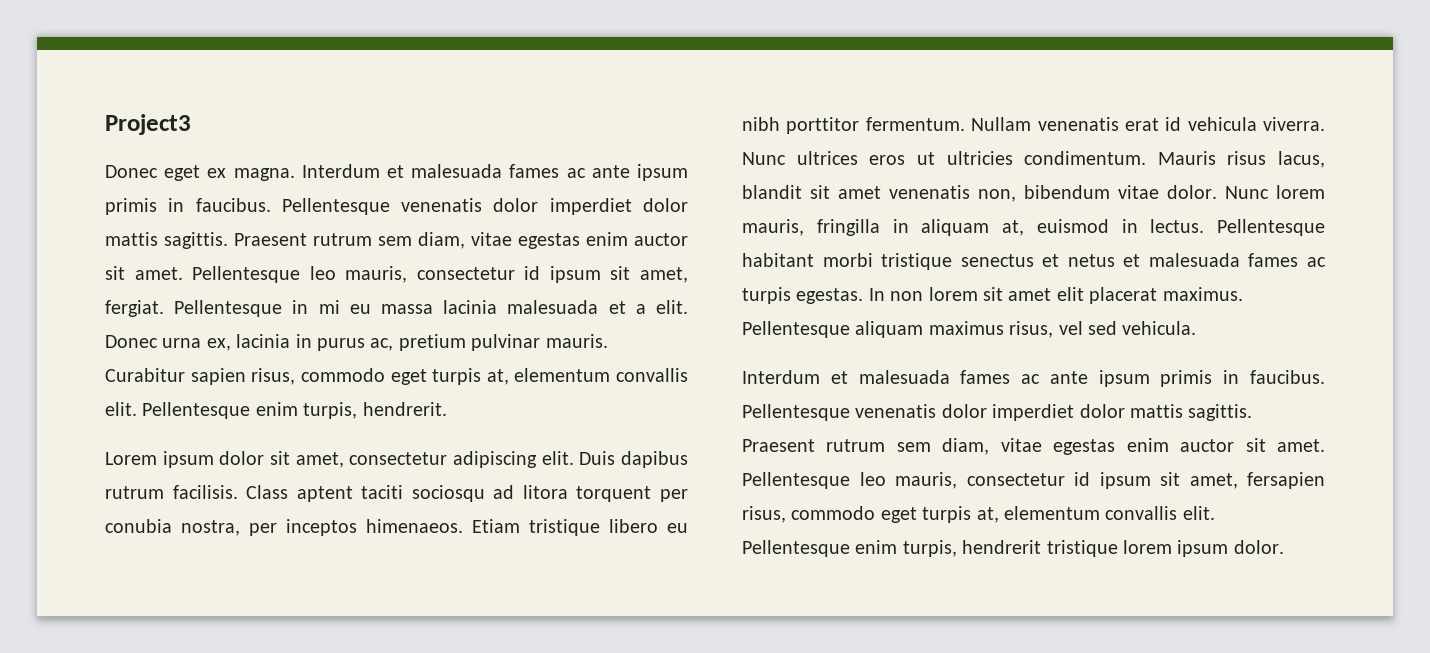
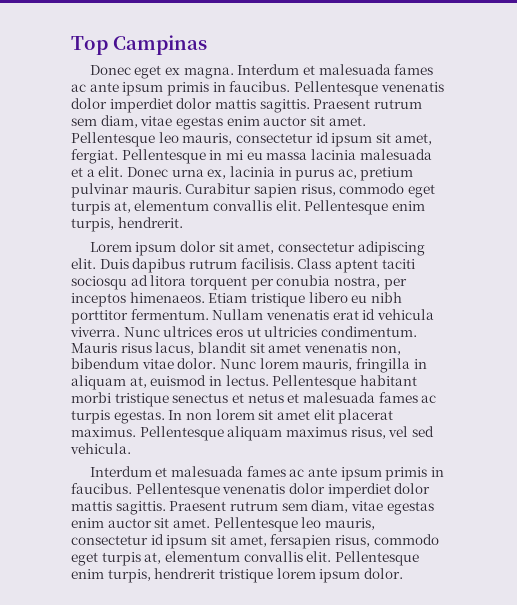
[105,114,191,135] Project3 -> [71,35,207,55] Top Campinas

